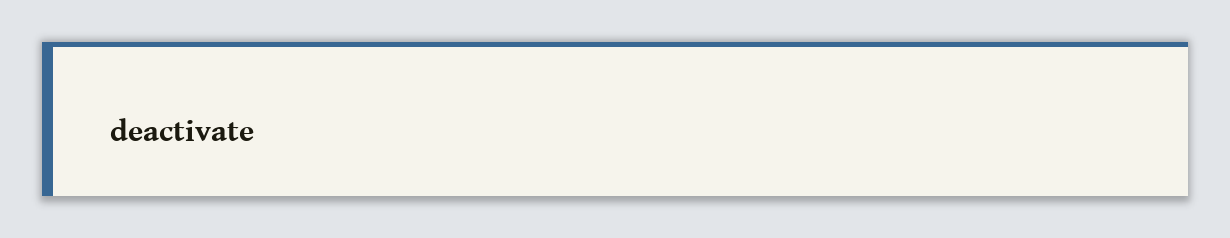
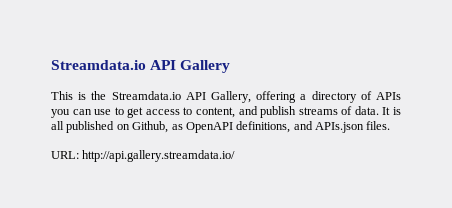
[110,118,254,141] deactivate -> [51,60,231,73] [51,91,401,103] [51,106,401,118] [51,121,391,133] [51,150,236,162] Streamdata.io API Gallery // This is the Streamdata.io API Gallery, offering a directory of APIs you can use to get access to content, and publish streams of data. It is all published on Github, as OpenAPI definitions, and APIs.json files. // URL: http://api.gallery.streamdata.io/

